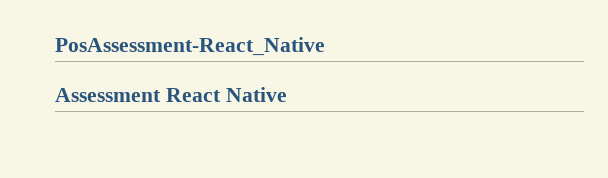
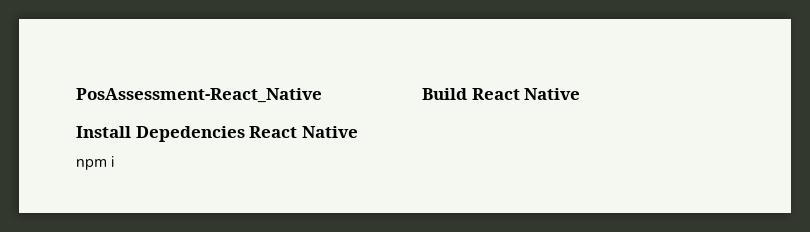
[55,87,287,102] Assessment React Native -> [76,126,358,142] [76,156,115,170] [422,88,581,100] Install Depedencies React Native // npm i // Build React Native

